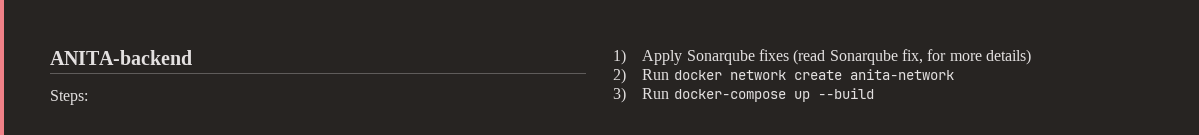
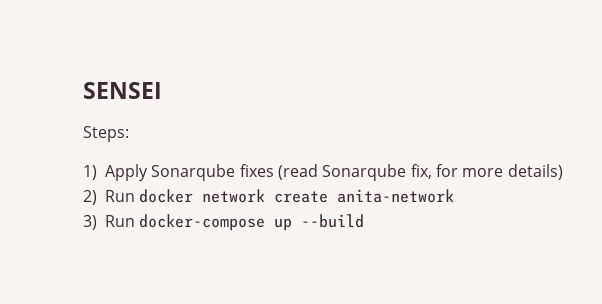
[50,50,192,65] ANITA-backend -> [83,82,162,99] SENSEI

